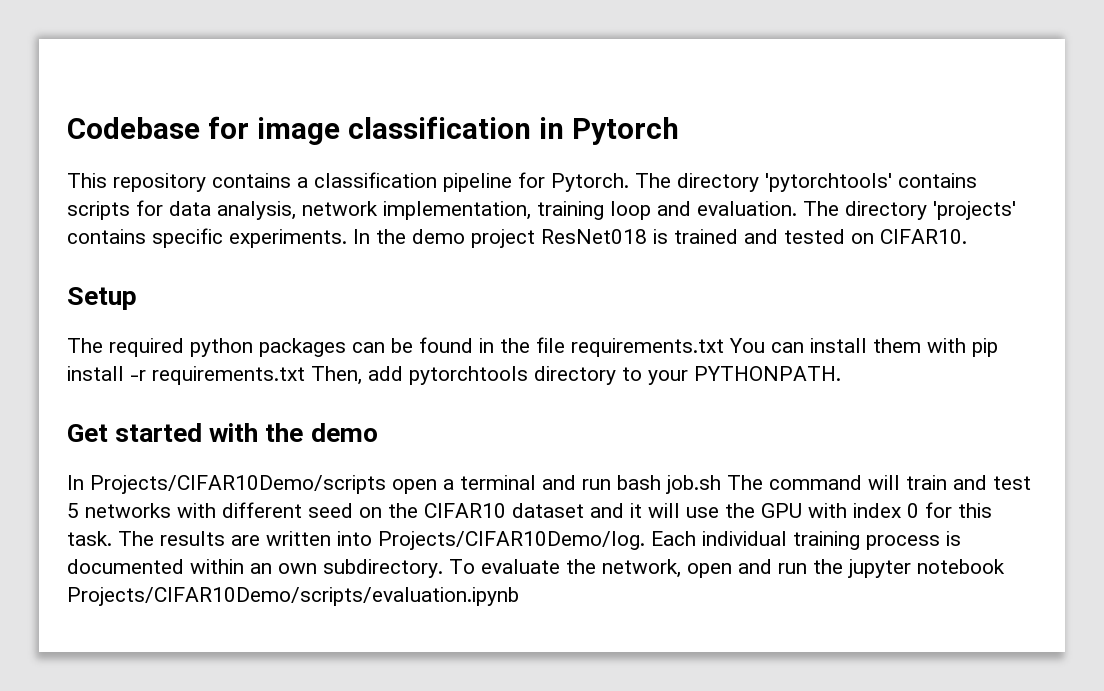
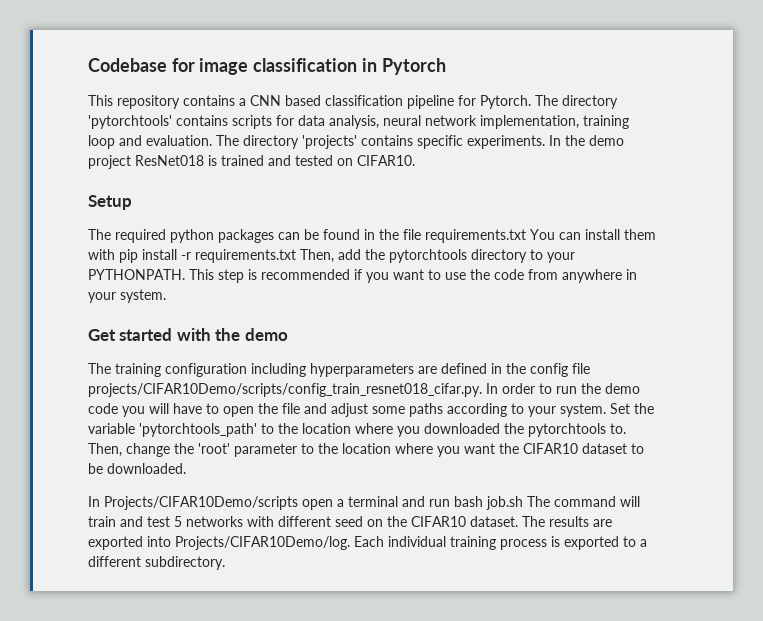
(308, 182) none -> [250,95,321,106] CNN based
(296, 210) none -> [383,115,421,126] neural
(403, 373) none -> [365,249,385,260] the
(841, 373) none -> [189,269,637,283] [88,289,166,303] This step is recommended if you want to use the code from anywhere in your system.
(378, 432) none -> [88,363,590,377] [88,383,640,397] [88,403,654,417] [88,423,626,437] [88,443,644,457] [88,463,186,474] // The training configuration including hyperparameters are defined in the config file projects/CIFAR10Demo/scripts/config_train_resnet018_cifar.py. In order to run the demo code you will have to open the file and adjust some paths according to your system. Set the variable 'pytorchtools_path' to the location where you downloaded the pytorchtools to. Then, change the 'root' parameter to the location where you want the CIFAR10 dataset to be downloaded.
[512,502,992,518] [67,531,112,546] dataset and it will use the GPU with index 0 for this task. -> [470,516,518,527] dataset.
[266,531,331,546] written -> [88,536,143,550] exported
[67,559,1005,578] [67,587,519,606] documented within an own subdirectory. To evaluate the network, open and run the jupyter notebook Projects/CIFAR10Demo/scripts/evaluation.ipynb -> [564,536,647,550] [88,556,225,570] exported to a different subdirectory.

